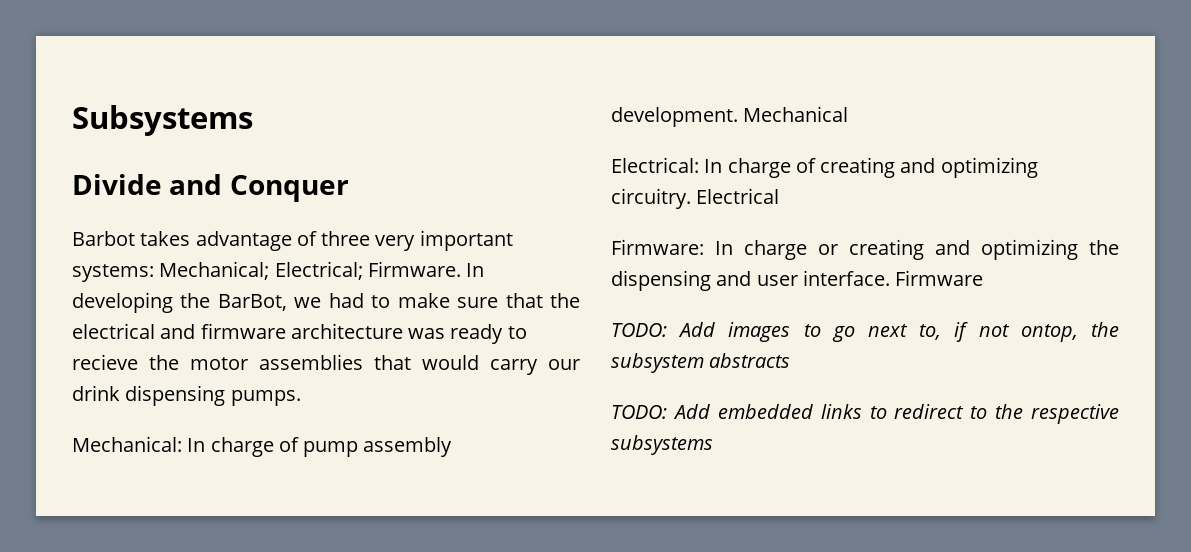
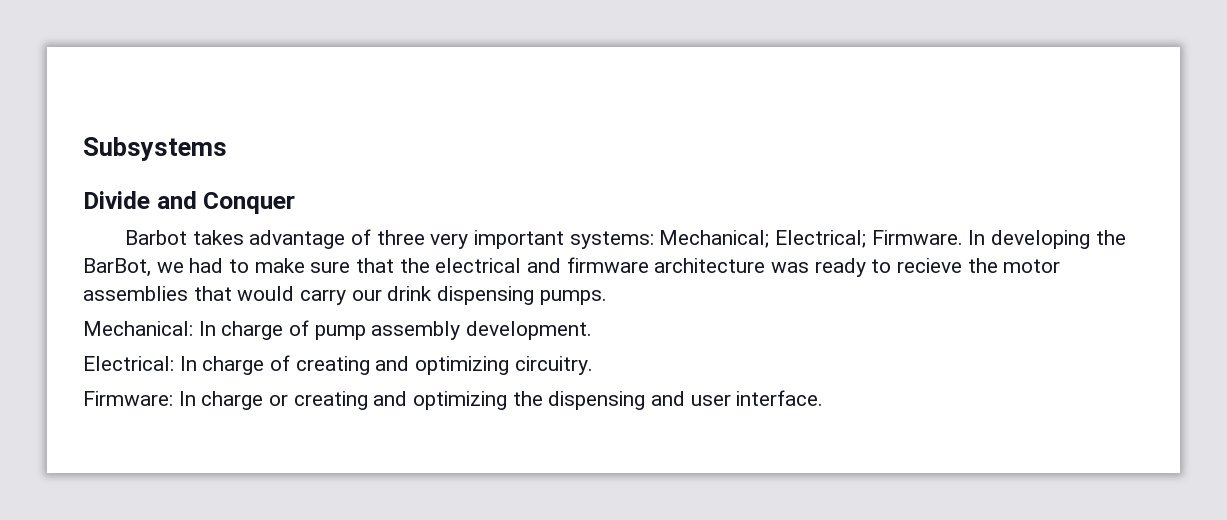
[743,106,849,122] Mechanical -> (593, 330) none
[696,188,780,204] Electrical -> (593, 365) none
[895,270,984,286] [611,322,1119,342] [611,353,791,373] [611,404,1119,424] [611,435,713,455] Firmware // TODO: Add images to go next to, if not ontop, the subsystem abstracts // TODO: Add embedded links to redirect to the respective subsystems -> (824, 398) none

